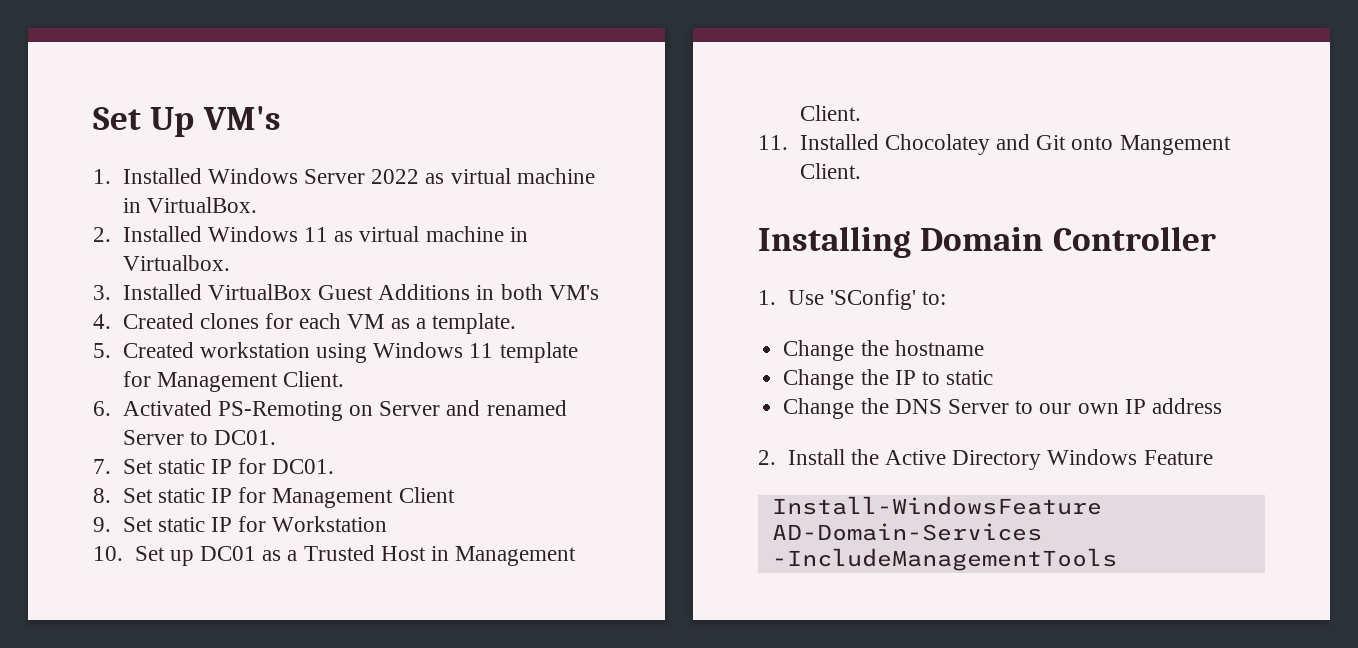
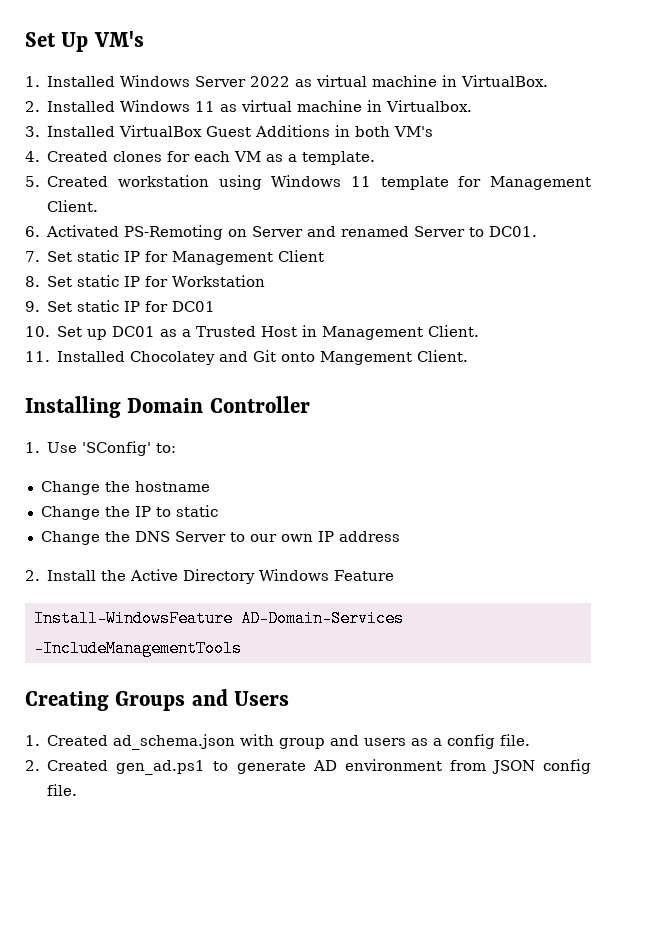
[272,459,335,474] [93,487,267,503] DC01. // 8. Set static IP for -> (169, 256) none
[93,517,111,532] 9. -> [25,276,40,287] 8.
(388, 524) none -> [25,300,216,312] // 9. Set static IP for DC01
(1117, 559) none -> [25,689,290,711] [25,734,531,750] [25,759,591,775] [47,784,78,796] // Creating Groups and Users // 1. Created ad_schema.json with group and users as a config file. // 2. Created gen_ad.ps1 to generate AD environment from JSON config file.

